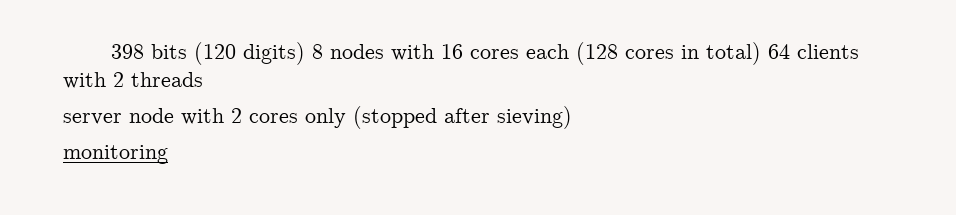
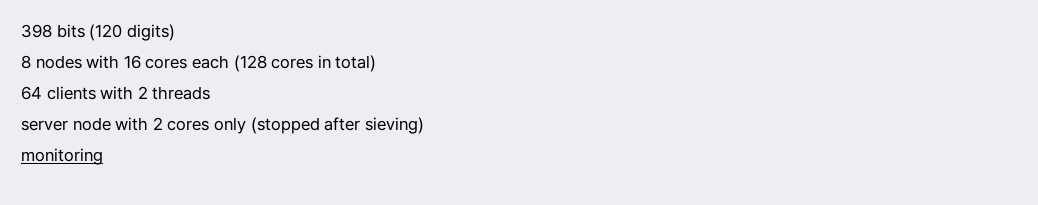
(305, 53) none -> (175, 32) //
(761, 53) none -> (377, 63) //

